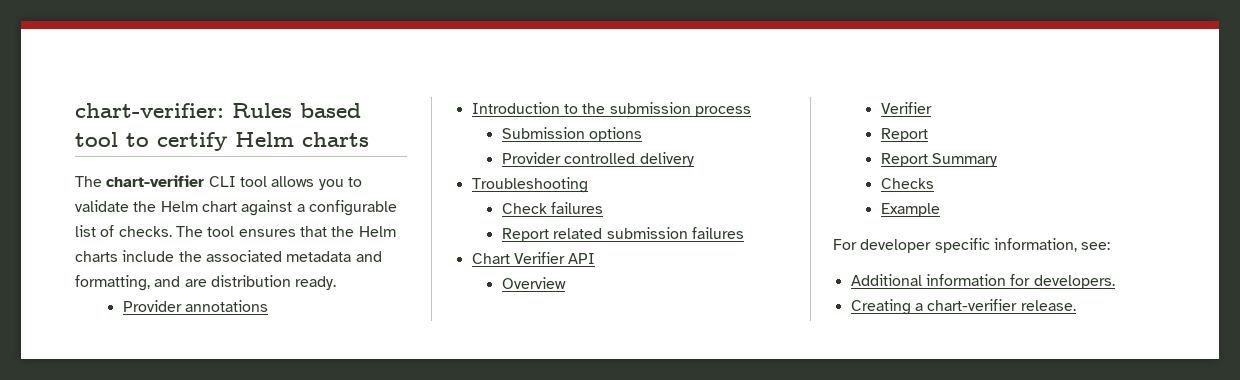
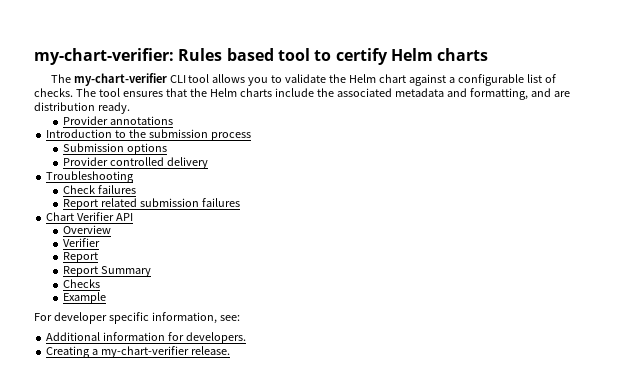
[75,103,224,118] chart-verifier: -> [34,48,174,65] my-chart-verifier:
[106,175,205,187] chart-verifier -> [73,73,167,86] my-chart-verifier
[927,299,1018,311] chart-verifier -> [101,346,190,358] my-chart-verifier

